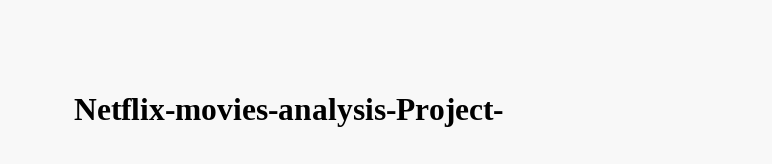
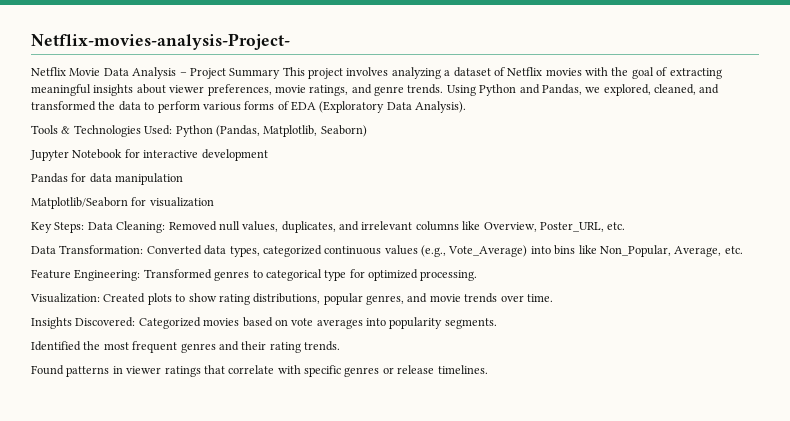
(503, 112) none -> [31,67,722,79] [31,84,720,96] [31,101,467,113] [31,125,367,137] [30,149,268,161] [31,173,184,185] [31,197,214,209] [31,221,626,233] [31,245,743,257] [31,269,478,281] [30,293,553,305] [31,317,497,329] [31,341,340,353] [31,365,488,377] // Netflix Movie Data Analysis – Project Summary This project involves analyzing a dataset of Netflix movies with the goal of extracting meaningful insights about viewer preferences, movie ratings, and genre trends. Using Python and Pandas, we explored, cleaned, and transformed the data to perform various forms of EDA (Exploratory Data Analysis). // Tools & Technologies Used: Python (Pandas, Matplotlib, Seaborn) // Jupyter Notebook for interactive development // Pandas for data manipulation // Matplotlib/Seaborn for visualization // Key Steps: Data Cleaning: Removed null values, duplicates, and irrelevant columns like Overview, Poster_URL, etc. // Data Transformation: Converted data types, categorized continuous values (e.g., Vote_Average) into bins like Non_Popular, Average, etc. // Feature Engineering: Transformed genres to categorical type for optimized processing. // Visualization: Created plots to show rating distributions, popular genres, and movie trends over time. // Insights Discovered: Categorized movies based on vote averages into popularity segments. // Identified the most frequent genres and their rating trends. // Found patterns in viewer ratings that correlate with specific genres or release timelines.

